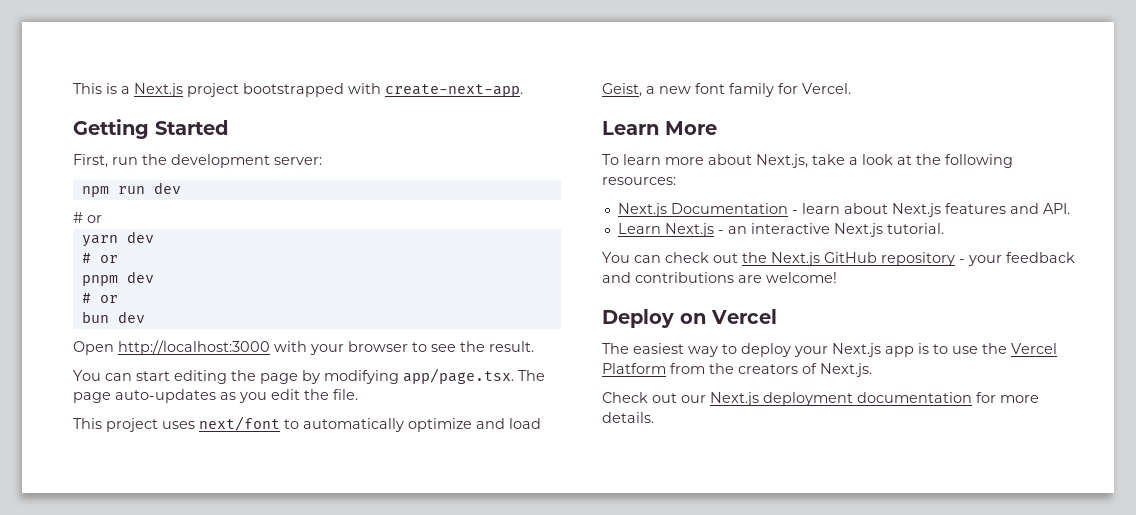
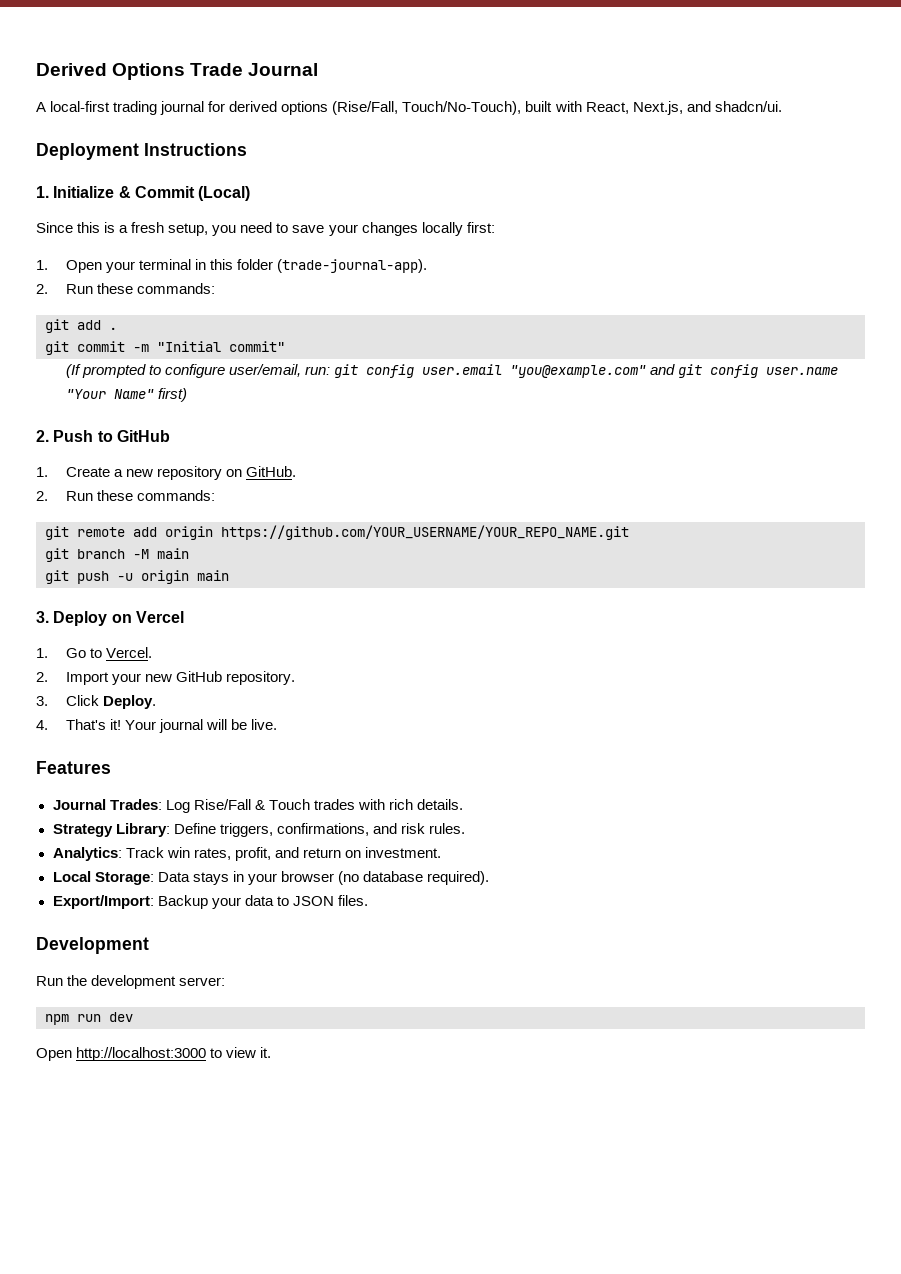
[73,83,523,97] [73,119,229,139] [73,154,138,168] This is a Next.js project bootstrapped with create-next-app. // Getting Started // First, run -> [36,63,319,80] [36,101,782,115] [36,143,247,160] [36,186,251,201] [36,222,495,236] [36,259,428,273] [36,283,215,294] [45,319,117,333] [45,341,285,355] [65,364,839,378] [65,388,187,402] [36,430,170,442] [36,466,296,480] [36,490,215,501] [45,525,629,540] [45,548,189,562] [45,570,229,584] [36,611,184,626] [36,647,152,658] [36,671,295,685] [36,695,156,709] [36,719,278,733] [36,761,111,774] [52,799,463,813] [52,823,465,837] [52,847,441,861] [52,871,489,885] [52,895,368,909] [36,937,149,954] [36,976,63,986] Derived Options Trade Journal // A local-first trading journal for derived options (Rise/Fall, Touch/No-Touch), built with React, Next.js, and shadcn/ui. // Deployment Instructions // 1. Initialize & Commit (Local) // Since this is a fresh setup, you need to save your changes locally first: // 1. Open your terminal in this folder (trade-journal-app). // 2. Run these commands: // git add . // git commit -m "Initial commit" // (If prompted to configure user/email, run: git config user.email "you@example.com" and git config user.name "Your Name" first) // 2. Push to GitHub // 1. Create a new repository on GitHub. // 2. Run these commands: // git remote add origin https://github.com/YOUR_USERNAME/YOUR_REPO_NAME.git // git branch -M main // git push -u origin main // 3. Deploy on Vercel // 1. Go to Vercel. // 2. Import your new GitHub repository. // 3. Click Deploy. // 4. That's it! Your journal will be live. // Features // Journal Trades: Log Rise/Fall & Touch trades with rich details. // Strategy Library: Define triggers, confirmations, and risk rules. // Analytics: Track win rates, profit, and return on investment. // Local Storage: Data stays in your browser (no database required). // Export/Import: Backup your data to JSON files. // Development // Run
[73,212,102,223] [81,231,154,247] [81,253,118,263] [81,271,154,286] [81,293,118,303] [81,311,145,323] [73,340,534,355] [73,368,545,384] [73,389,358,403] [73,416,541,432] [602,83,851,97] [602,121,717,135] [602,154,1013,168] [602,177,676,185] [617,203,1070,217] [617,223,944,237] [602,252,1075,266] [602,272,837,283] [602,309,777,328] [602,343,1057,357] [602,363,872,377] [602,392,1039,406] [602,412,654,423] # or // yarn dev // # or // pnpm dev // # or // bun dev // Open http://localhost:3000 with your browser to see the result. // You can start editing the page by modifying app/page.tsx. The page auto-updates as you edit the file. // This project uses next/font to automatically optimize and load Geist, a new font family for Vercel. // Learn More // To learn more about Next.js, take a look at the following resources: // Next.js Documentation - learn about Next.js features and API. // Learn Next.js - an interactive Next.js tutorial. // You can check out the Next.js GitHub repository - your feedback and contributions are welcome! // Deploy on Vercel // The easiest way to deploy your Next.js app is to use the Vercel Platform from the creators of Next.js. // Check out our Next.js deployment documentation for more details. -> [36,1047,272,1061] Open http://localhost:3000 to view it.

